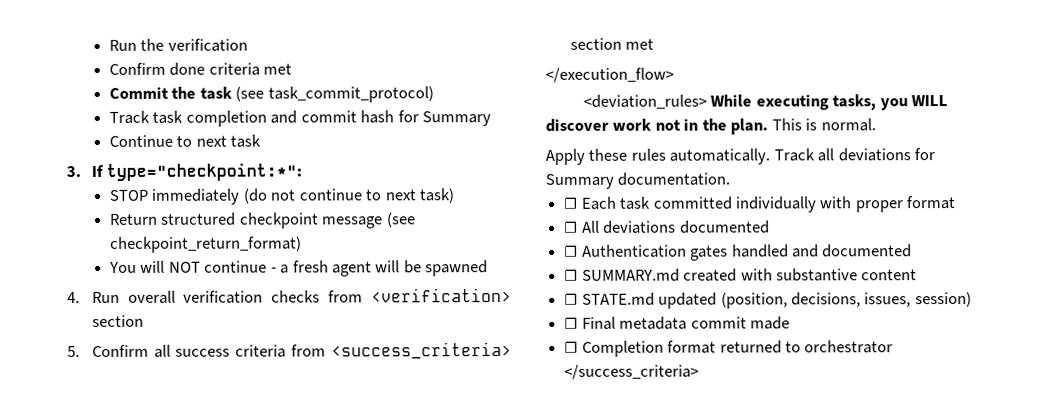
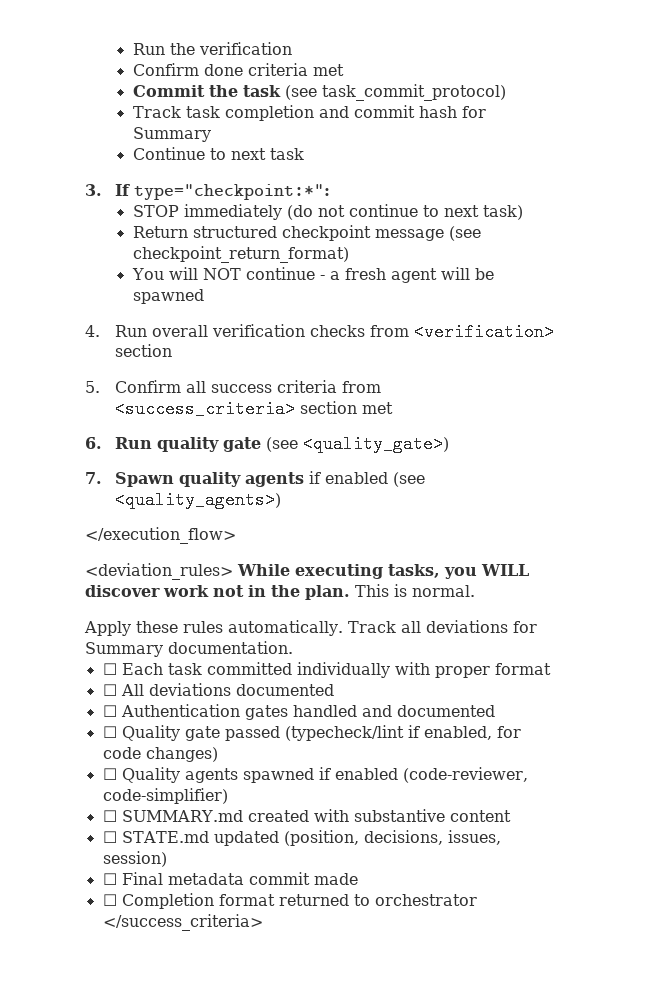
(655, 44) none -> [85,435,450,453] [85,471,426,487] [115,491,282,509] // 6. Run quality gate (see <quality_gate>) // 7. Spawn quality agents if enabled (see <quality_agents>)
(913, 251) none -> [102,725,521,741] [102,747,218,762] [102,767,528,783] [102,788,228,804] // ☐ Quality gate passed (typecheck/lint if enabled, for code changes) // ☐ Quality agents spawned if enabled (code-reviewer, code-simplifier)

